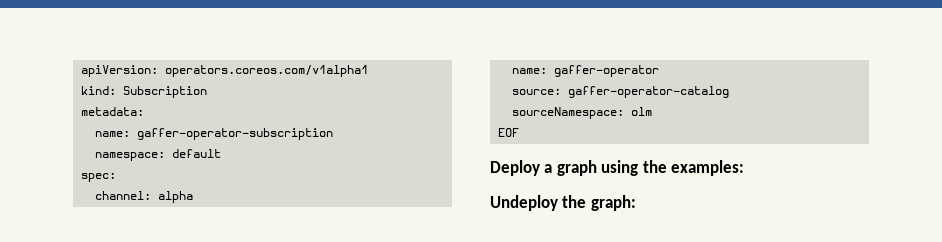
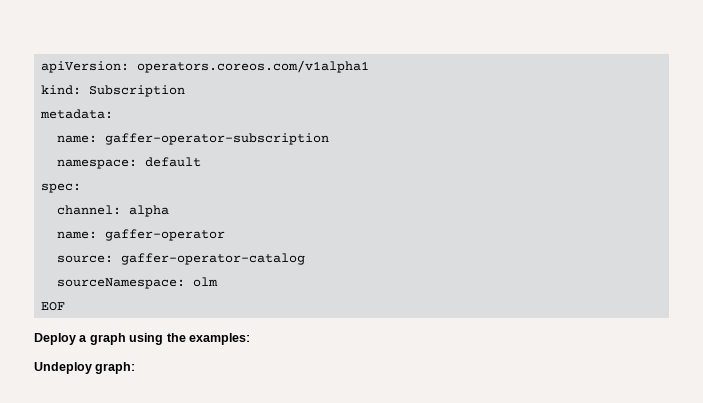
[562,195,587,208] the -> (92, 368) none

